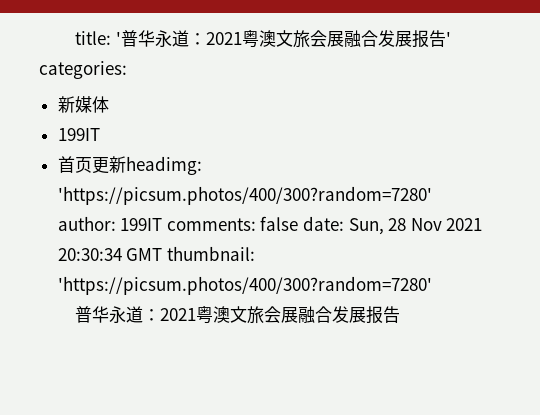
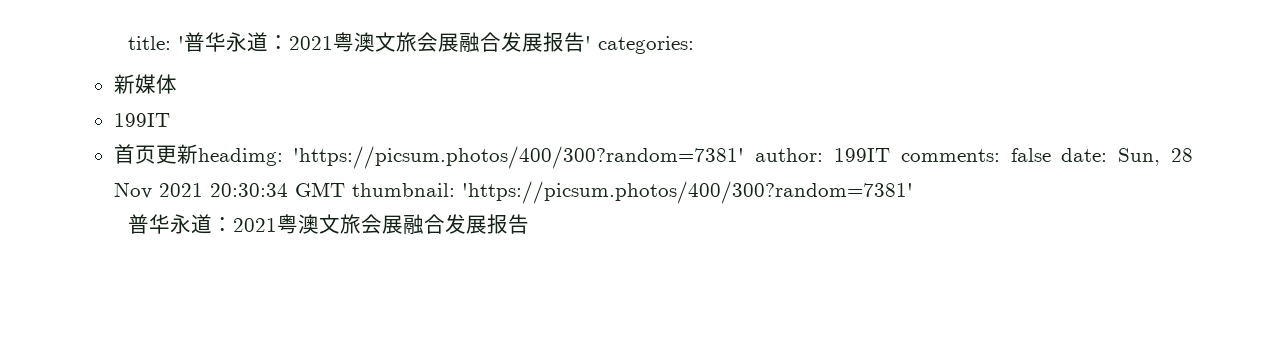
[57,186,432,205] 'https://picsum.photos/400/300?random=7280' -> [293,146,745,169] 'https://picsum.photos/400/300?random=7381'
[57,276,432,295] 'https://picsum.photos/400/300?random=7280' -> [461,181,913,204] 'https://picsum.photos/400/300?random=7381'

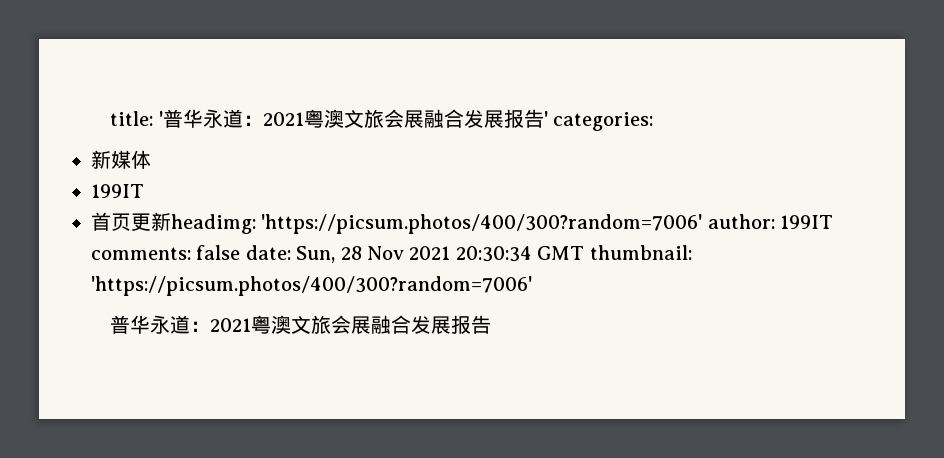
[293,146,745,169] 'https://picsum.photos/400/300?random=7381' -> [261,214,703,234] 'https://picsum.photos/400/300?random=7006'
[461,181,913,204] 'https://picsum.photos/400/300?random=7381' -> [91,276,532,296] 'https://picsum.photos/400/300?random=7006'

